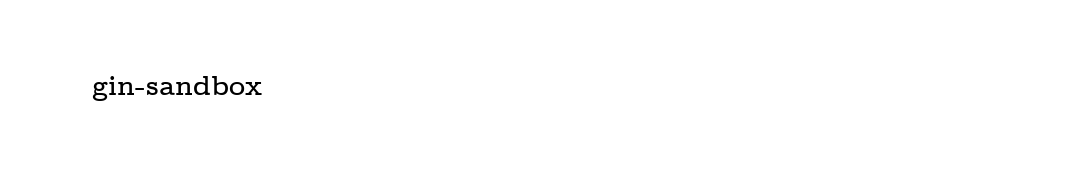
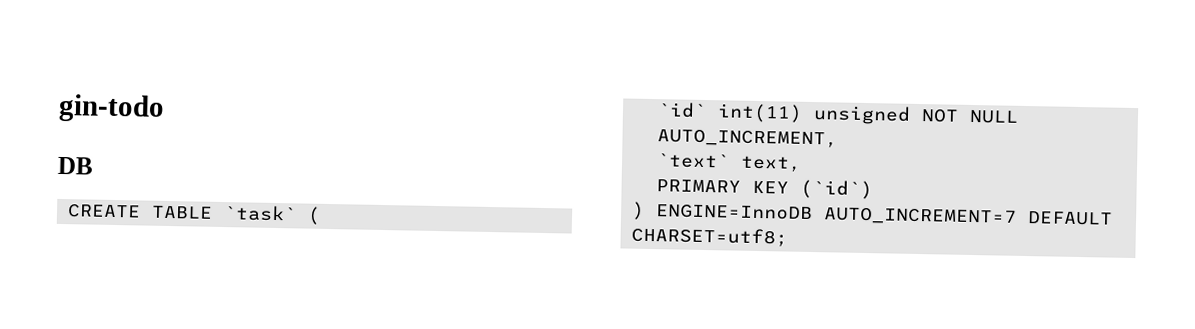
[92,76,262,101] gin-sandbox -> [58,93,165,123] [57,156,94,175] [66,204,321,225] [656,102,1019,125] [656,129,838,148] [655,153,802,172] [655,179,873,200] [630,201,1113,226] [630,226,788,247] gin-todo // DB // CREATE TABLE `task` ( // `id` int(11) unsigned NOT NULL AUTO_INCREMENT, // `text` text, // PRIMARY KEY (`id`) // ) ENGINE=InnoDB AUTO_INCREMENT=7 DEFAULT CHARSET=utf8;

